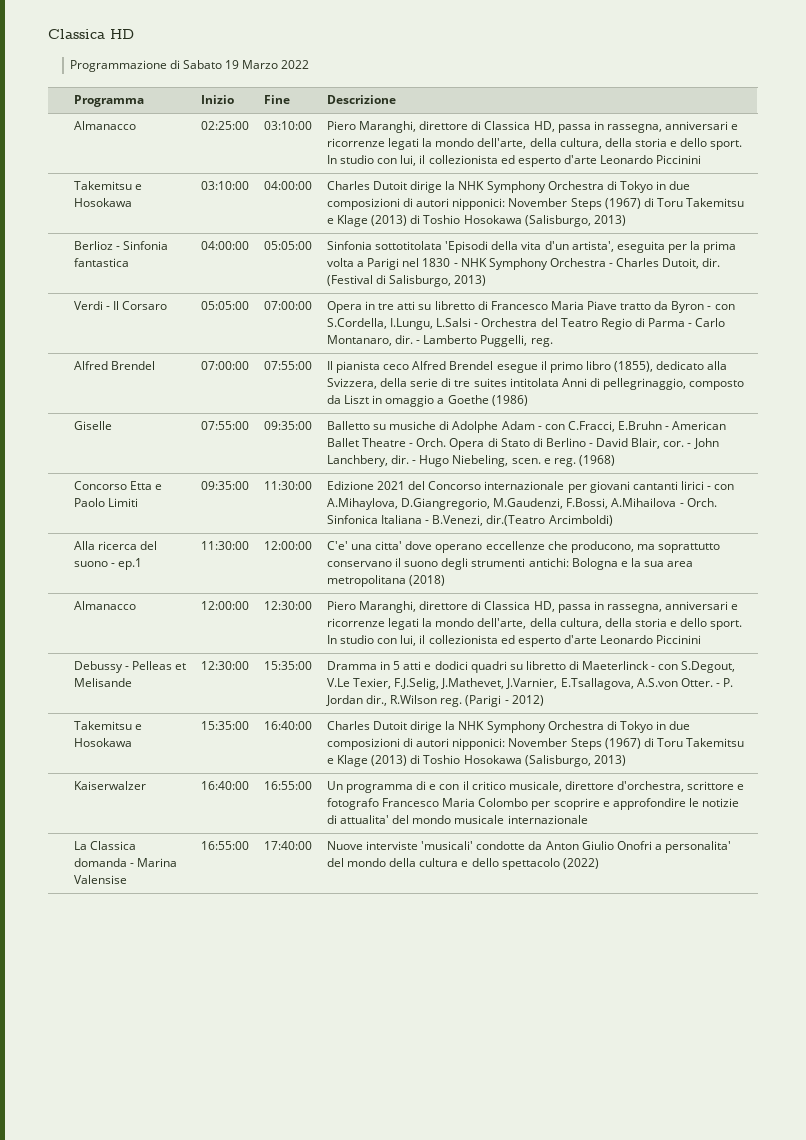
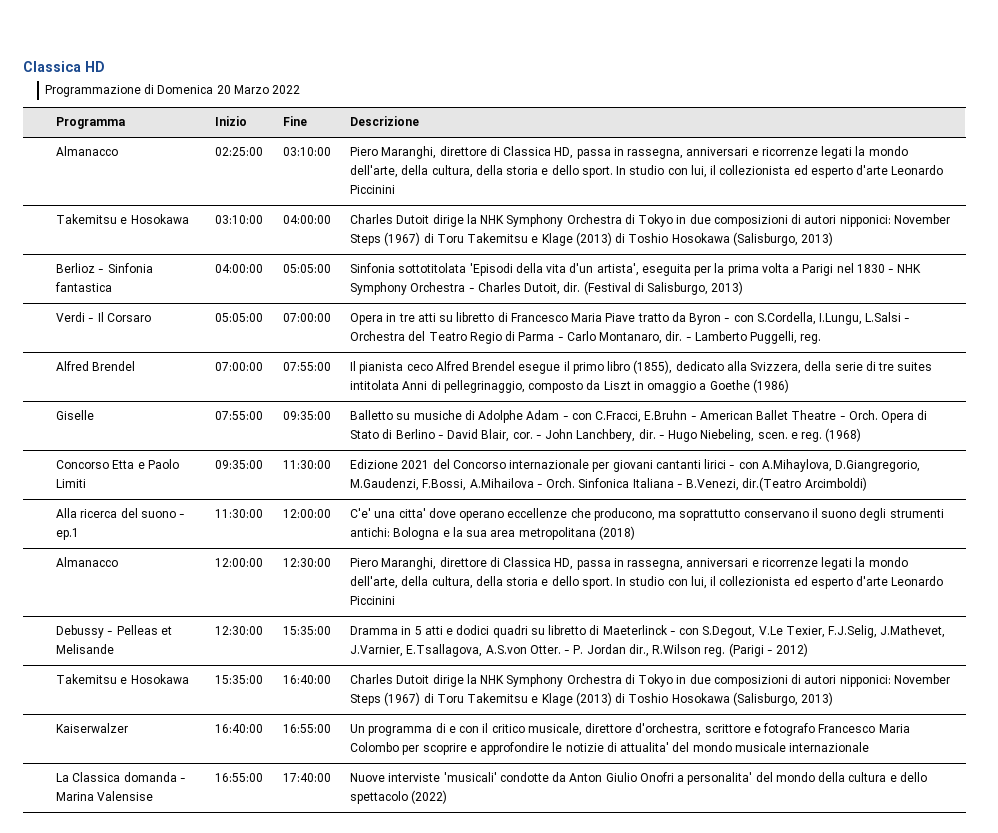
[182,60,240,69] Sabato 19 -> [157,85,231,94] Domenica 20

